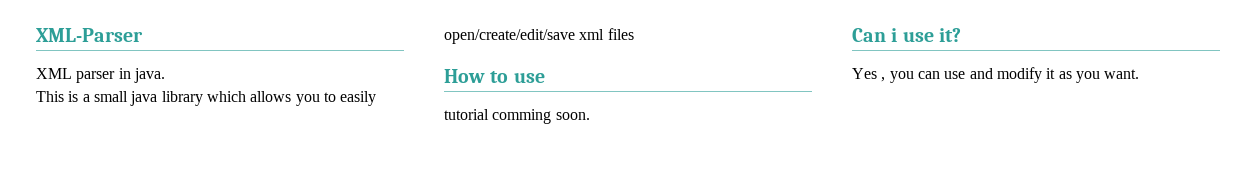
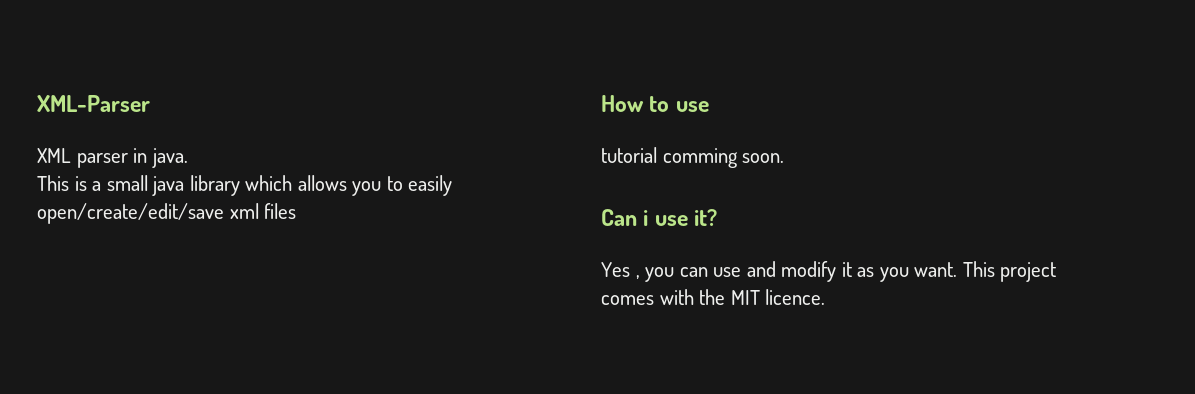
(1140, 74) none -> [962,261,1057,282] [601,289,826,305] This project comes with the MIT licence.

